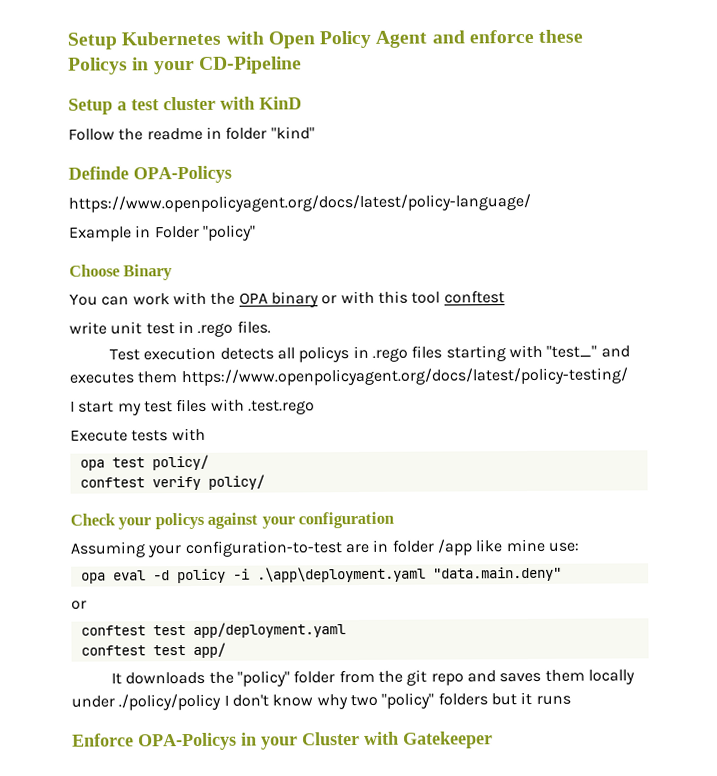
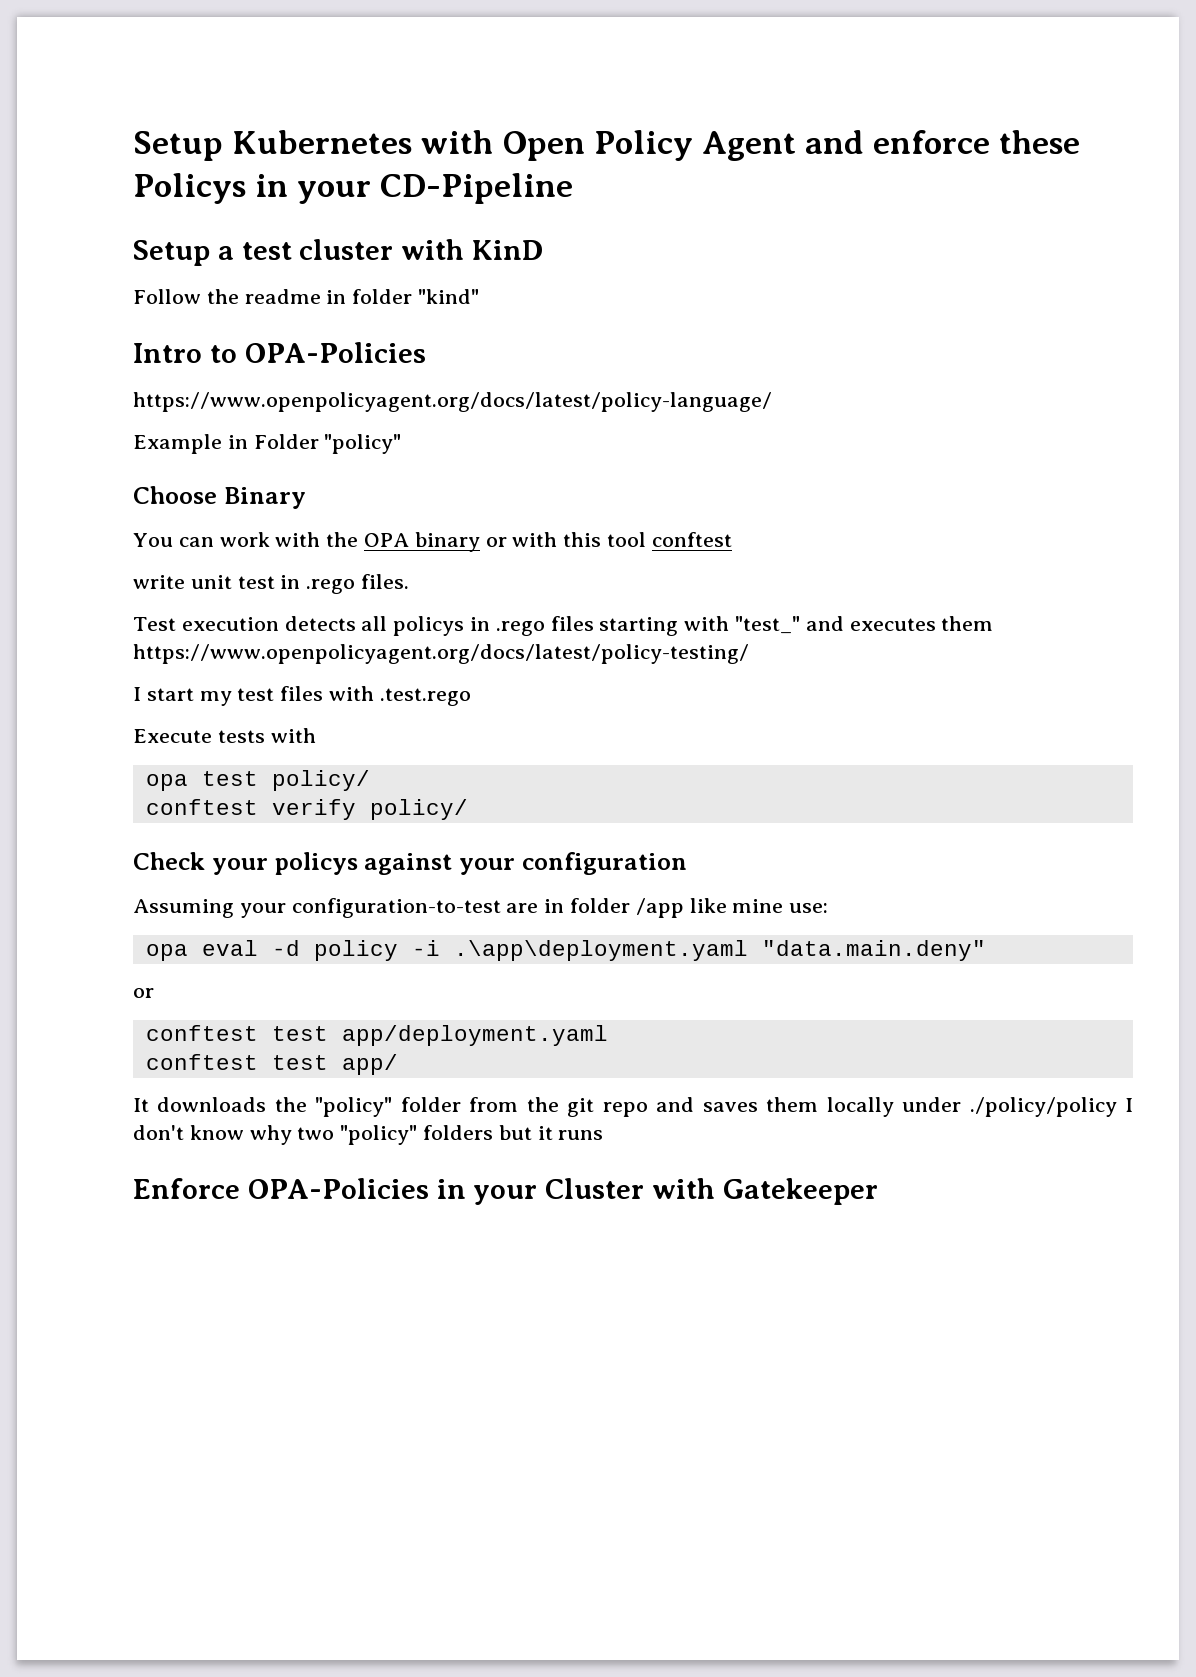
[68,165,232,184] Definde OPA-Policys -> [133,342,426,363] Intro to OPA-Policies
[138,732,237,751] OPA-Policys -> [247,1178,429,1199] OPA-Policies

